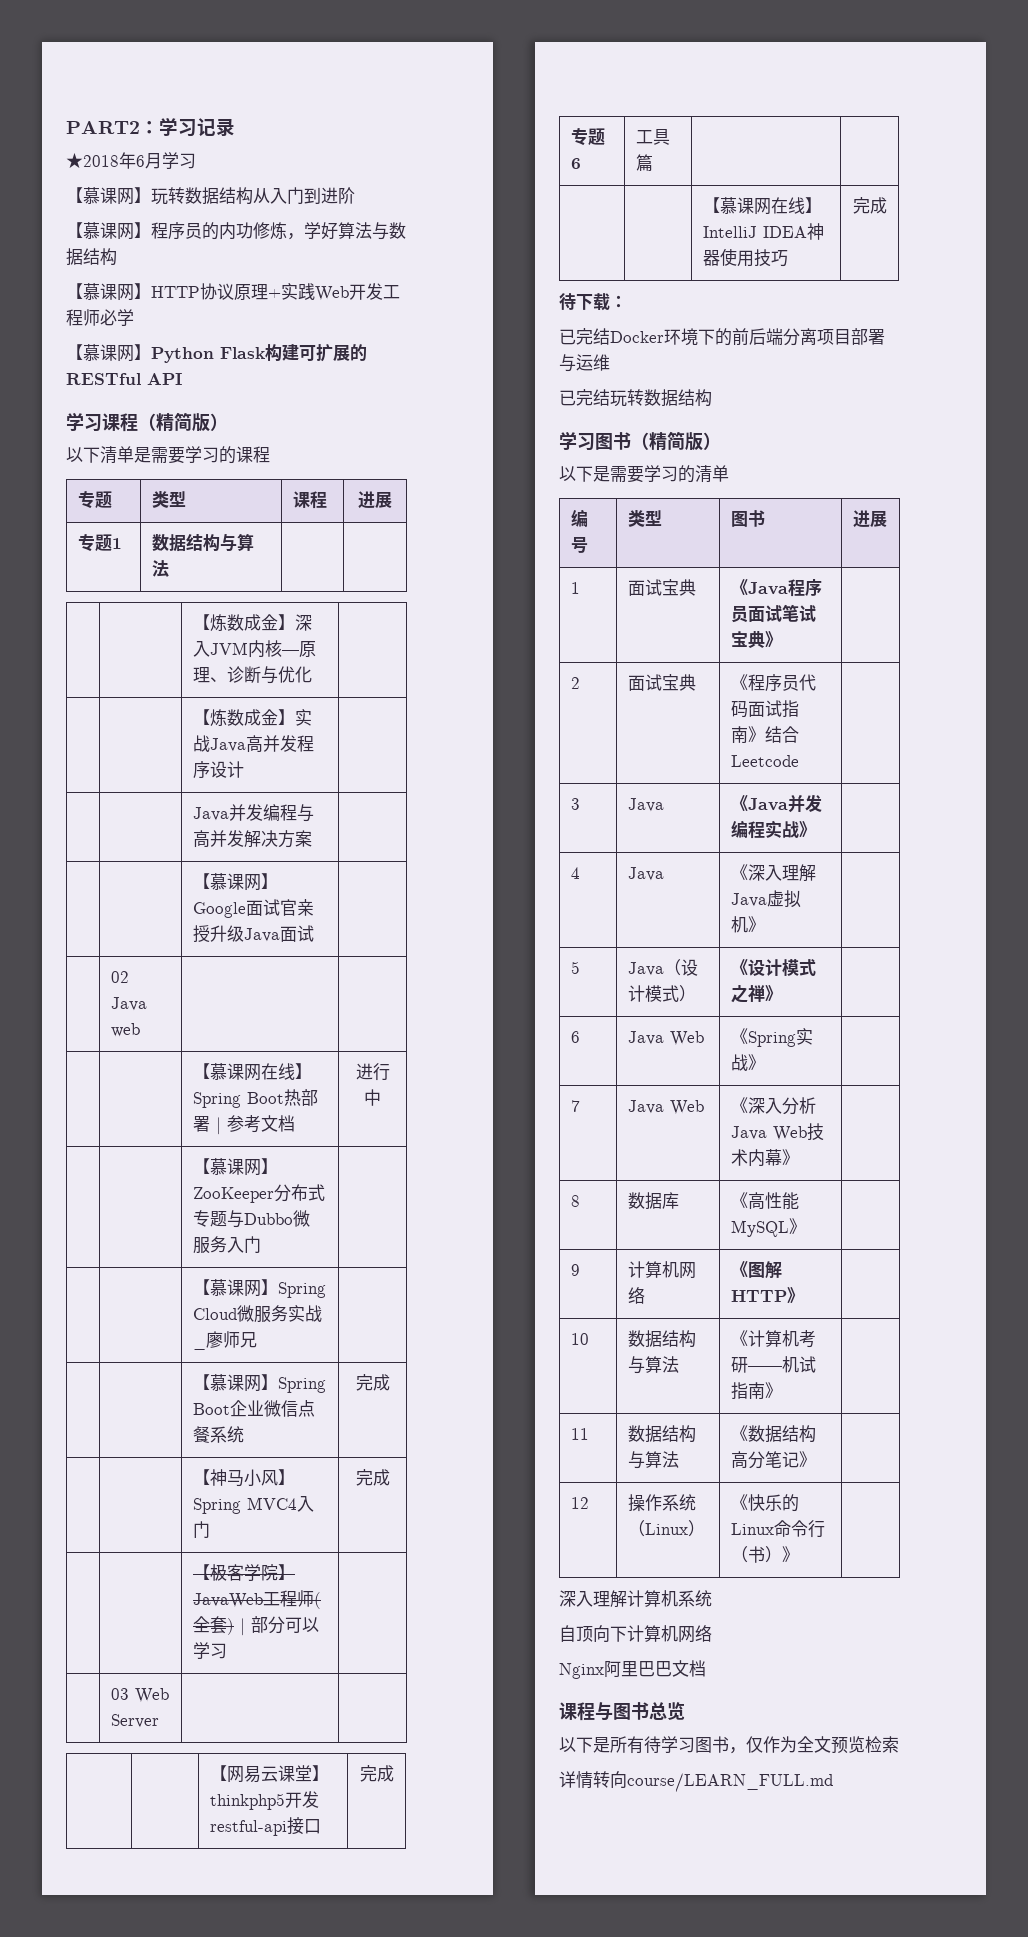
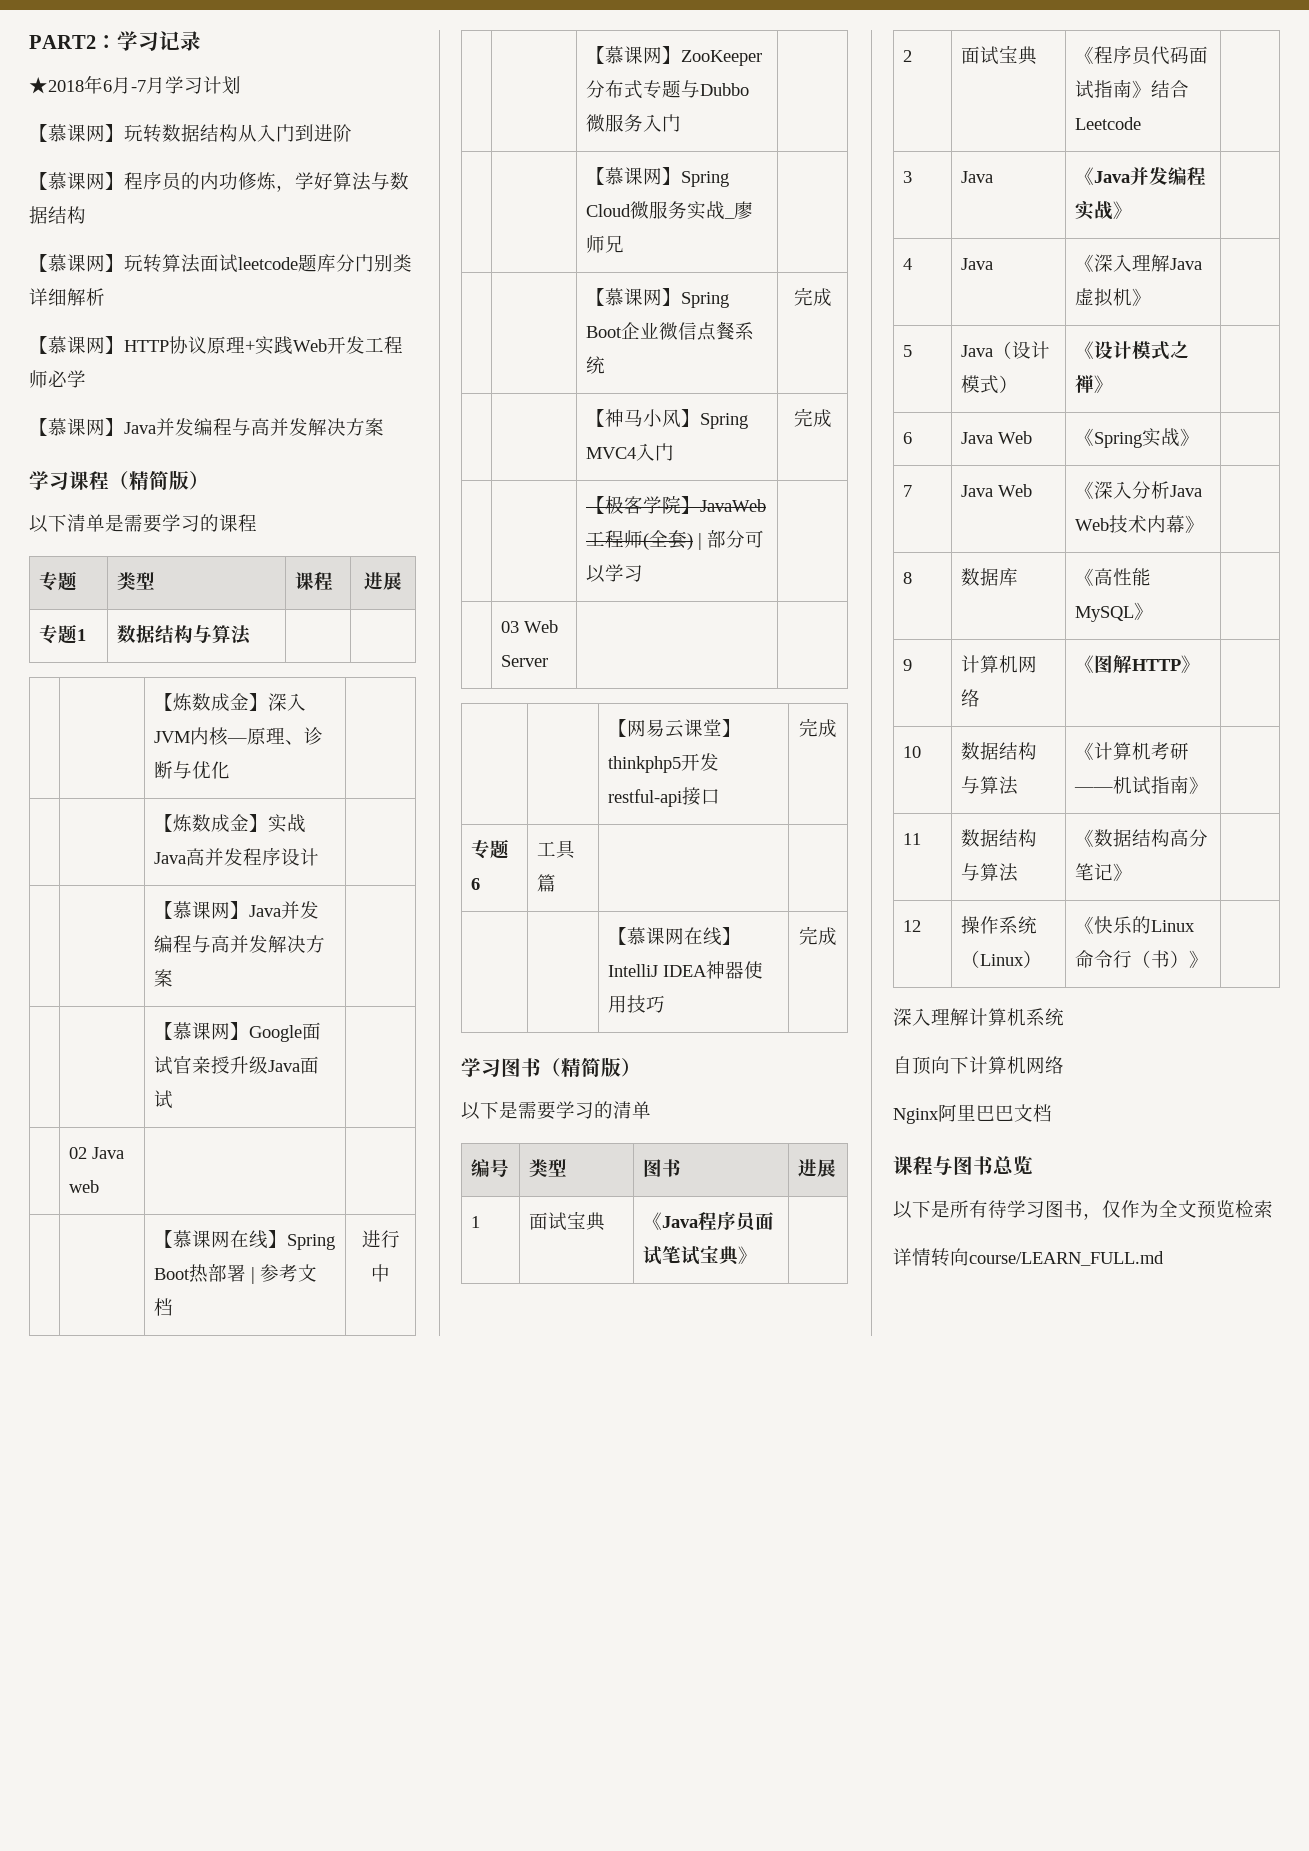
[162,152,196,169] 学习 -> [131,76,241,95] -7月学习计划
(117, 257) none -> [29,254,412,273] [29,288,105,306] // 【慕课网】玩转算法面试leetcode题库分门别类详细解析
[151,344,367,363] [66,373,182,385] Python Flask构建可扩展的RESTful API -> [124,418,384,436] Java并发编程与高并发解决方案
(245, 769) none -> [154,901,250,919] 【慕课网】
[559,293,627,311] [559,328,885,346] [559,354,610,372] [559,389,712,407] // 待下载： // 已完结Docker环境下的前后端分离项目部署与运维 // 已完结玩转数据结构 -> (837, 936) none

